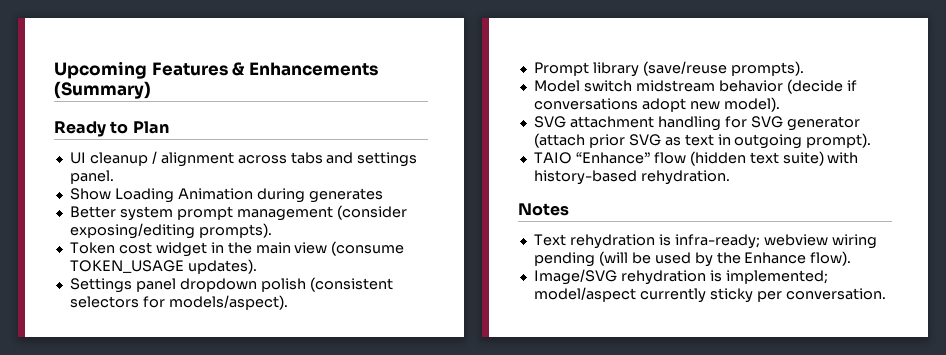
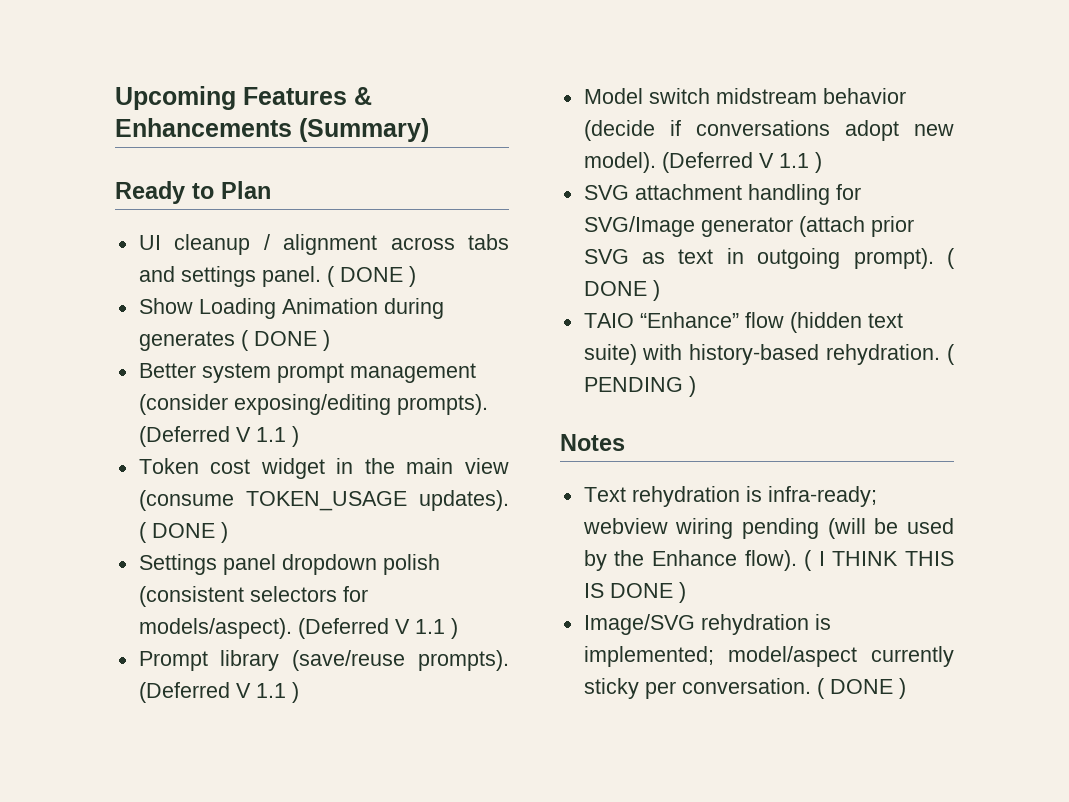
(114, 177) none -> [326,266,416,287] ( DONE )
(383, 195) none -> [240,330,330,351] ( DONE )
(272, 230) none -> [138,426,299,447] (Deferred V 1.1 )
(257, 266) none -> [138,522,228,543] ( DONE )
(288, 302) none -> [297,618,458,639] (Deferred V 1.1 )
(804, 68) none -> [138,682,299,703] (Deferred V 1.1 )
(780, 104) none -> [661,152,822,173] (Deferred V 1.1 )
[750,116,783,128] SVG -> [583,216,695,237] SVG/Image
(872, 140) none -> [947,248,955,269] [583,280,660,301] ( DONE )
(730, 177) none -> [947,344,955,365] [583,376,696,397] ( PENDING )
(852, 258) none -> [804,550,954,571] [583,582,686,603] ( I THINK THIS IS DONE )
(886, 294) none -> [816,678,906,699] ( DONE )

